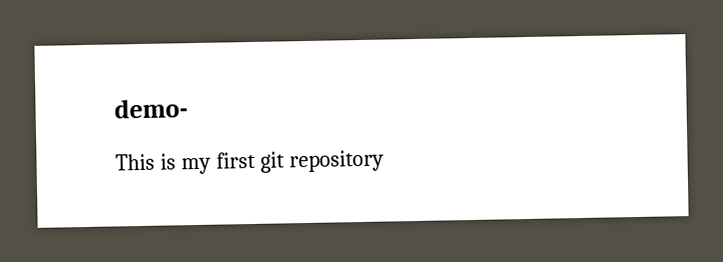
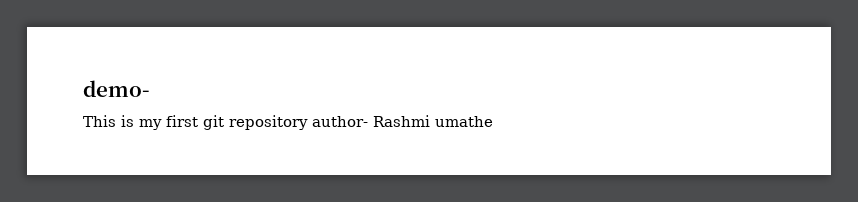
(384, 161) none -> [312,115,493,127] author- Rashmi umathe

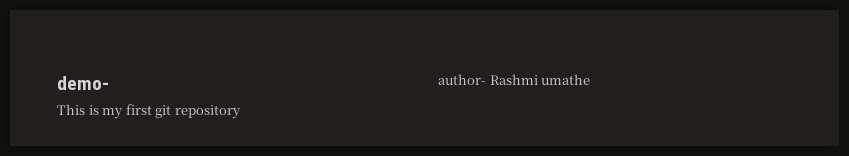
(308, 122) none -> (241, 112) //

